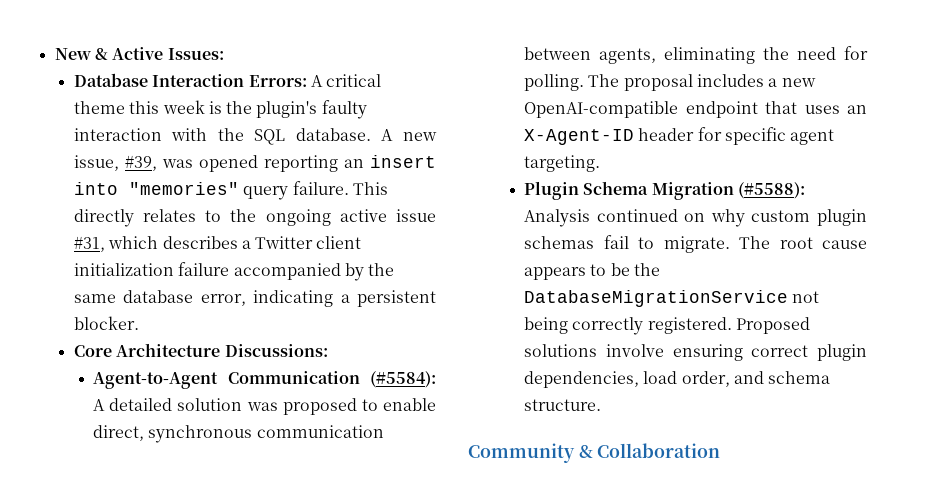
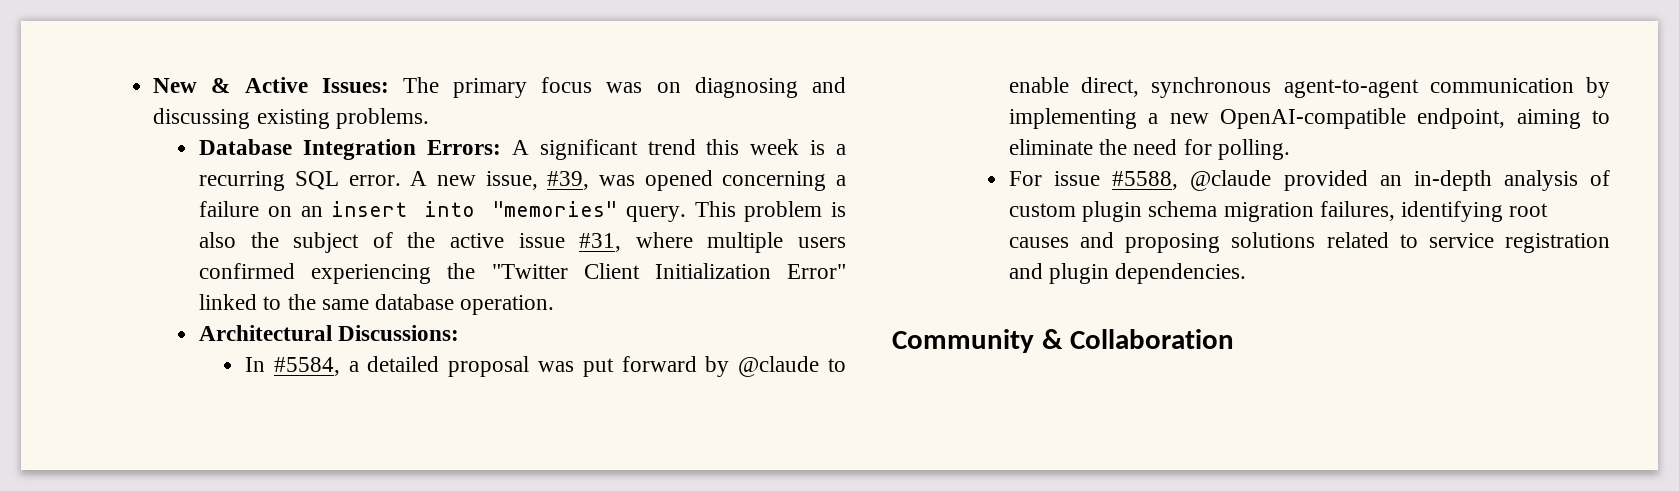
(224, 54) none -> [402,77,846,98] [153,108,429,129] The primary focus was on diagnosing and discussing existing problems.
[152,74,245,87] Interaction -> [303,139,417,160] Integration
[326,74,382,87] [73,101,125,114] critical theme -> [539,139,696,160] significant trend
[226,100,367,119] [73,128,371,145] the plugin's faulty interaction with the SQL database. -> [836,144,846,155] [199,171,401,191] a recurring SQL error.
[263,155,437,172] [73,181,388,200] [73,209,436,227] [73,236,362,252] [73,262,395,281] [73,290,436,307] [73,316,139,330] [73,343,328,357] [93,371,436,389] [93,398,437,415] [93,425,384,443] [524,46,868,64] [524,74,816,91] [524,101,867,118] [524,127,835,145] [524,155,601,172] [524,181,806,200] [524,209,867,227] [524,235,867,253] [524,263,661,280] [524,290,820,307] [524,317,811,335] [524,344,867,361] [524,371,831,388] [524,399,602,411] reporting an insert into "memories" query failure. This directly relates to the ongoing active issue #31, which describes a Twitter client initialization failure accompanied by the same database error, indicating a persistent blocker. // Core Architecture Discussions: // Agent-to-Agent Communication (#5584): A detailed solution was proposed to enable direct, synchronous communication between agents, eliminating the need for polling. The proposal includes a new OpenAI-compatible endpoint that uses an X-Agent-ID header for specific agent targeting. // Plugin Schema Migration (#5588): Analysis continued on why custom plugin schemas fail to migrate. The root cause appears to be the DatabaseMigrationService not being correctly registered. Proposed solutions involve ensuring correct plugin dependencies, load order, and schema structure. -> [722,171,846,191] [199,201,846,222] [199,232,846,253] [199,263,846,284] [199,294,555,315] [199,325,460,341] [244,356,846,377] [1008,77,1610,98] [1008,108,1610,129] [1008,139,1290,160] [1008,170,1610,191] [1008,201,1549,222] [1008,232,1610,253] [1008,263,1247,284] concerning a failure on an insert into "memories" query. This problem is also the subject of the active issue #31, where multiple users confirmed experiencing the "Twitter Client Initialization Error" linked to the same database operation. // Architectural Discussions: // In #5584, a detailed proposal was put forward by @claude to enable direct, synchronous agent-to-agent communication by implementing a new OpenAI-compatible endpoint, aiming to eliminate the need for polling. // For issue #5588, @claude provided an in-depth analysis of custom plugin schema migration failures, identifying root causes and proposing solutions related to service registration and plugin dependencies.

